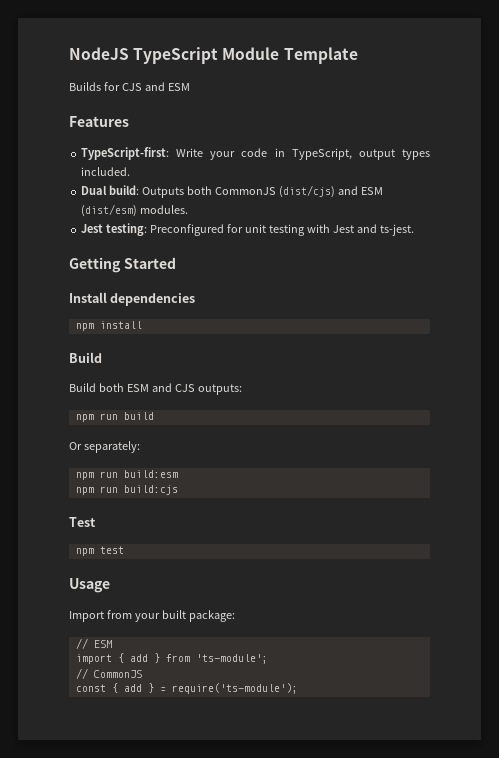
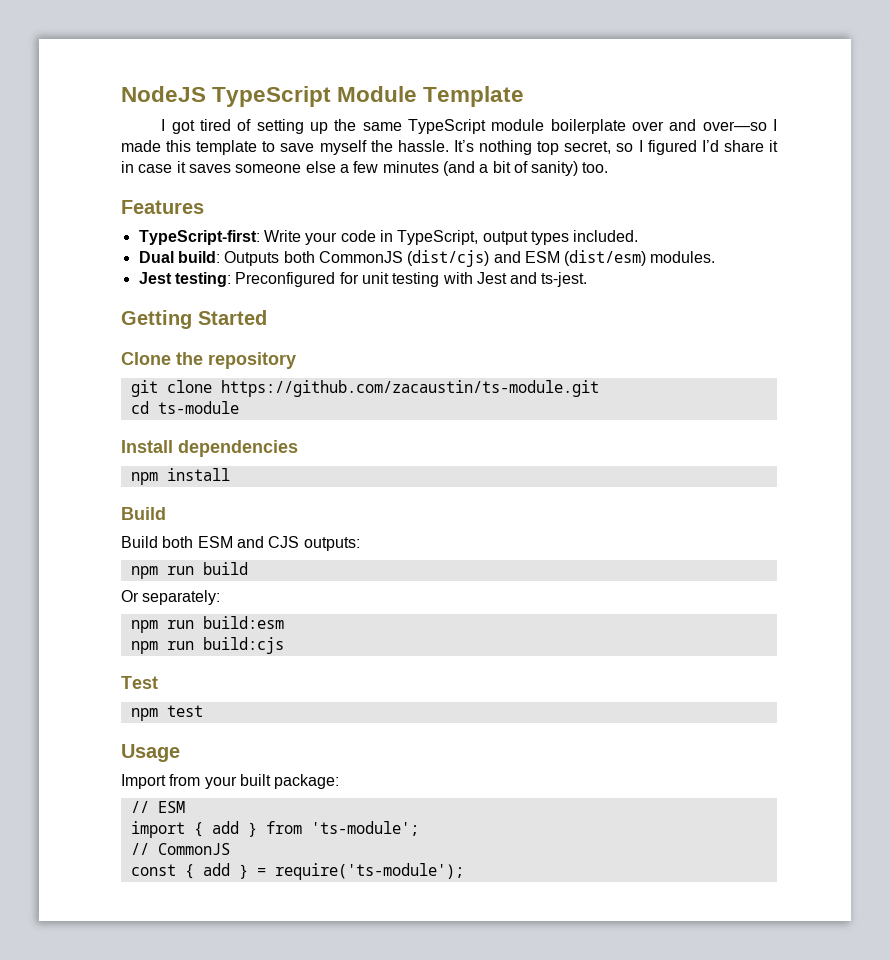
[69,82,190,91] Builds for CJS and ESM -> [161,119,777,134] [121,140,779,155] [121,161,609,176] I got tired of setting up the same TypeScript module boilerplate over and over—so I made this template to save myself the hassle. It’s nothing top secret, so I figured I’d share it in case it saves someone else a few minutes (and a bit of sanity) too.
(176, 263) none -> [121,352,296,369] [130,380,599,397] [130,401,239,414] // Clone the repository // git clone https://github.com/zacaustin/ts-module.git // cd ts-module

